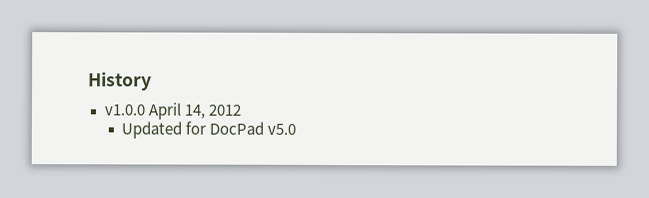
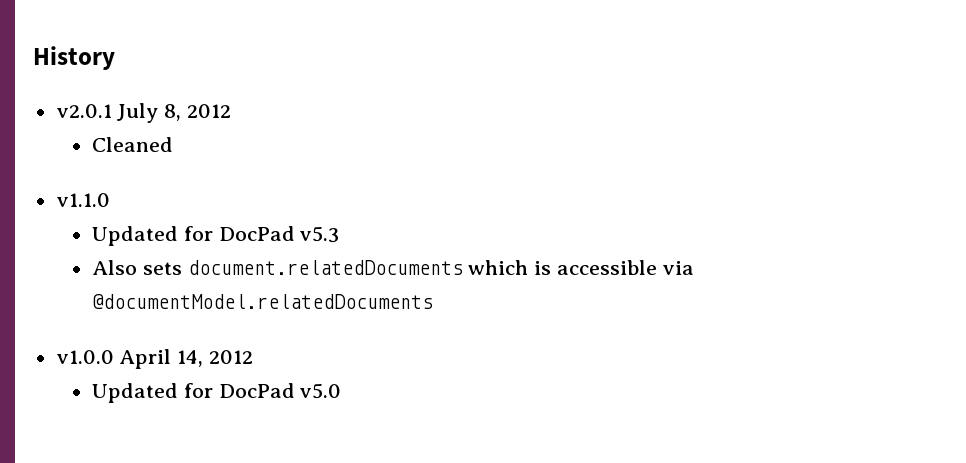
(152, 81) none -> [56,103,232,123] [92,137,174,152] [56,193,110,207] [92,226,340,246] [92,260,694,275] [92,294,434,309] // v2.0.1 July 8, 2012 // Cleaned // v1.1.0 // Updated for DocPad v5.3 // Also sets document.relatedDocuments which is accessible via @documentModel.relatedDocuments

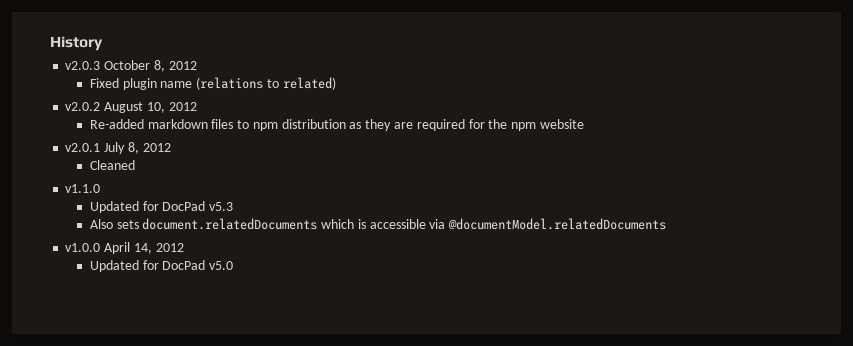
(115, 58) none -> [65,60,197,72] [89,77,336,90] [65,102,197,113] [89,119,584,131] // v2.0.3 October 8, 2012 // Fixed plugin name (relations to related) // v2.0.2 August 10, 2012 // Re-added markdown files to npm distribution as they are required for the npm website

